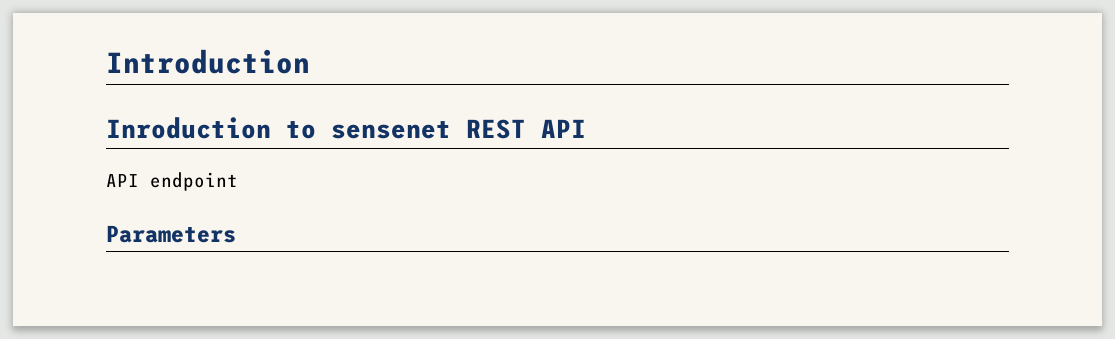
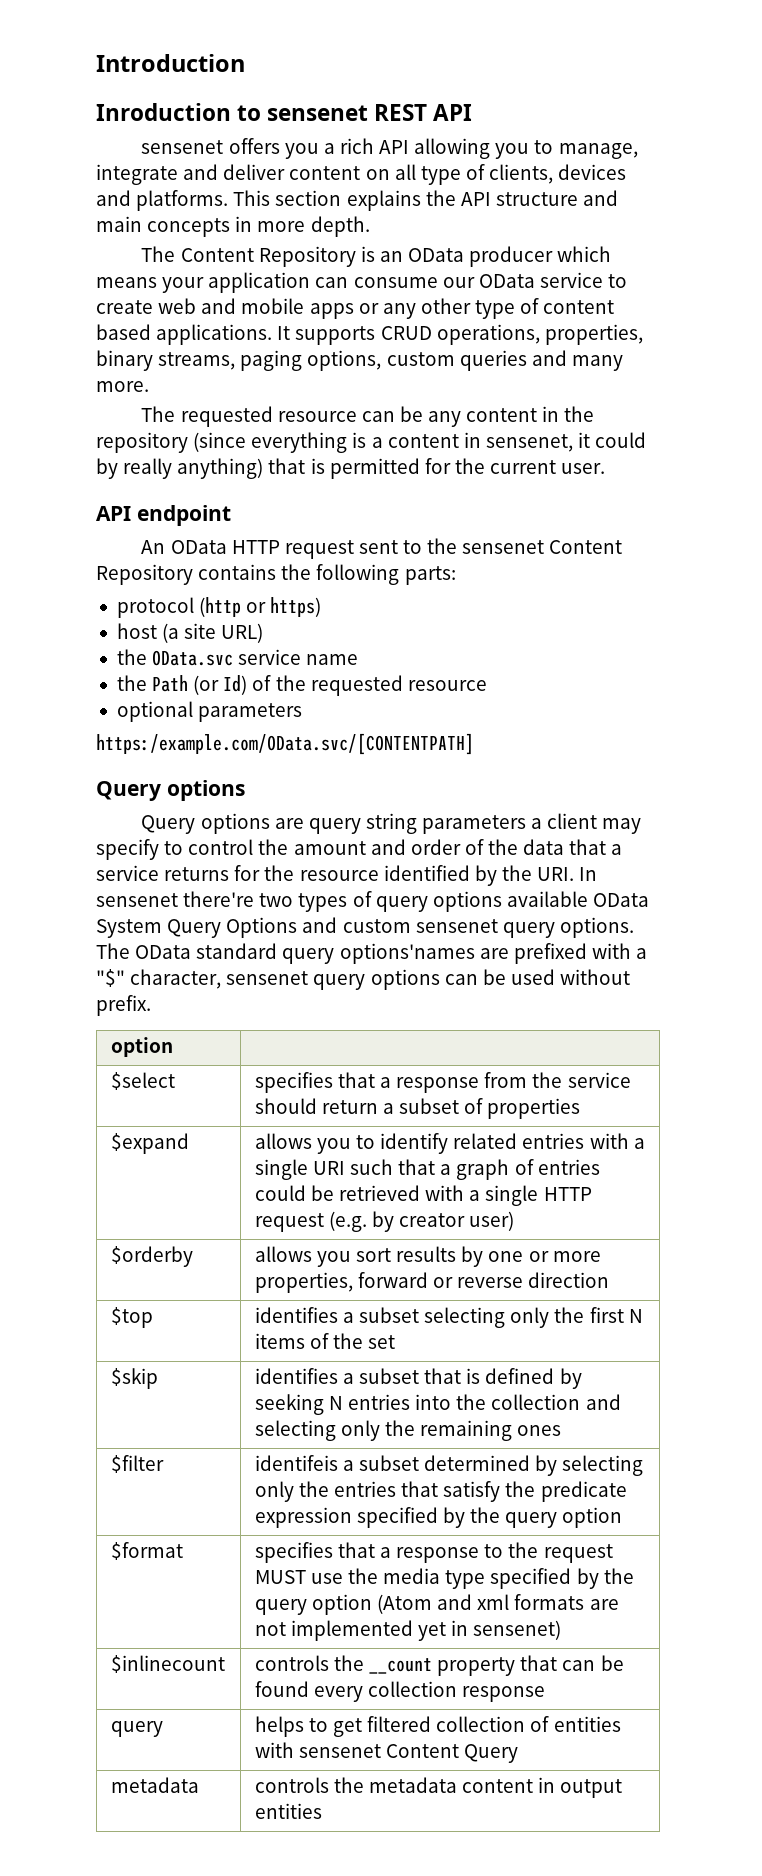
[106,172,238,191] [106,225,236,243] API endpoint // Parameters -> [141,138,638,159] [96,164,627,185] [96,190,619,211] [96,216,370,237] [141,246,612,267] [96,272,628,293] [96,298,615,319] [96,324,643,345] [96,350,623,371] [96,381,149,392] [141,406,595,427] [96,432,647,453] [96,458,606,479] [96,505,231,526] [141,538,623,559] [96,564,456,585] [116,597,322,618] [116,623,264,643] [116,649,359,666] [116,675,487,696] [116,701,303,722] [96,733,474,755] [96,780,245,801] [141,813,642,834] [96,839,623,860] [96,865,598,886] [96,891,650,912] [96,917,634,938] [96,943,648,964] [96,969,631,990] [96,995,151,1016] [110,1037,173,1057] [110,1072,175,1090] [254,1072,631,1093] [254,1098,581,1119] [110,1133,189,1154] [254,1133,645,1154] [254,1159,600,1180] [254,1185,592,1206] [254,1211,515,1232] [110,1246,193,1267] [254,1246,601,1267] [254,1272,610,1293] [110,1307,153,1328] [254,1307,643,1328] [254,1333,396,1349] [110,1368,158,1389] [254,1368,582,1389] [254,1394,621,1415] [254,1420,562,1441] [110,1455,164,1473] [254,1455,644,1476] [254,1481,627,1502] [254,1507,623,1528] [110,1542,183,1560] [254,1542,613,1563] [254,1568,634,1589] [254,1594,619,1615] [254,1620,562,1641] [110,1655,225,1673] [254,1655,624,1676] [254,1681,546,1702] [110,1721,163,1737] [254,1716,621,1737] [254,1742,519,1763] [110,1777,199,1793] [254,1777,623,1798] [254,1803,322,1819] sensenet offers you a rich API allowing you to manage, integrate and deliver content on all type of clients, devices and platforms. This section explains the API structure and main concepts in more depth. // The Content Repository is an OData producer which means your application can consume our OData service to create web and mobile apps or any other type of content based applications. It supports CRUD operations, properties, binary streams, paging options, custom queries and many more. // The requested resource can be any content in the repository (since everything is a content in sensenet, it could by really anything) that is permitted for the current user. // API endpoint // An OData HTTP request sent to the sensenet Content Repository contains the following parts: // protocol (http or https) // host (a site URL) // the OData.svc service name // the Path (or Id) of the requested resource // optional parameters // https:/example.com/OData.svc/[CONTENTPATH] // Query options // Query options are query string parameters a client may specify to control the amount and order of the data that a service returns for the resource identified by the URI. In sensenet there're two types of query options available OData System Query Options and custom sensenet query options. The OData standard query options'names are prefixed with a "$" character, sensenet query options can be used without prefix. // option | // $select | specifies that a response from the service should return a subset of properties // $expand | allows you to identify related entries with a single URI such that a graph of entries could be retrieved with a single HTTP request (e.g. by creator user) // $orderby | allows you sort results by one or more properties, forward or reverse direction // $top | identifies a subset selecting only the first N items of the set // $skip | identifies a subset that is defined by seeking N entries into the collection and selecting only the remaining ones // $filter | identifeis a subset determined by selecting only the entries that satisfy the predicate expression specified by the query option // $format | specifies that a response to the request MUST use the media type specified by the query option (Atom and xml formats are not implemented yet in sensenet) // $inlinecount | controls the __count property that can be found every collection response // query | helps to get filtered collection of entities with sensenet Content Query // metadata | controls the metadata content in output entities

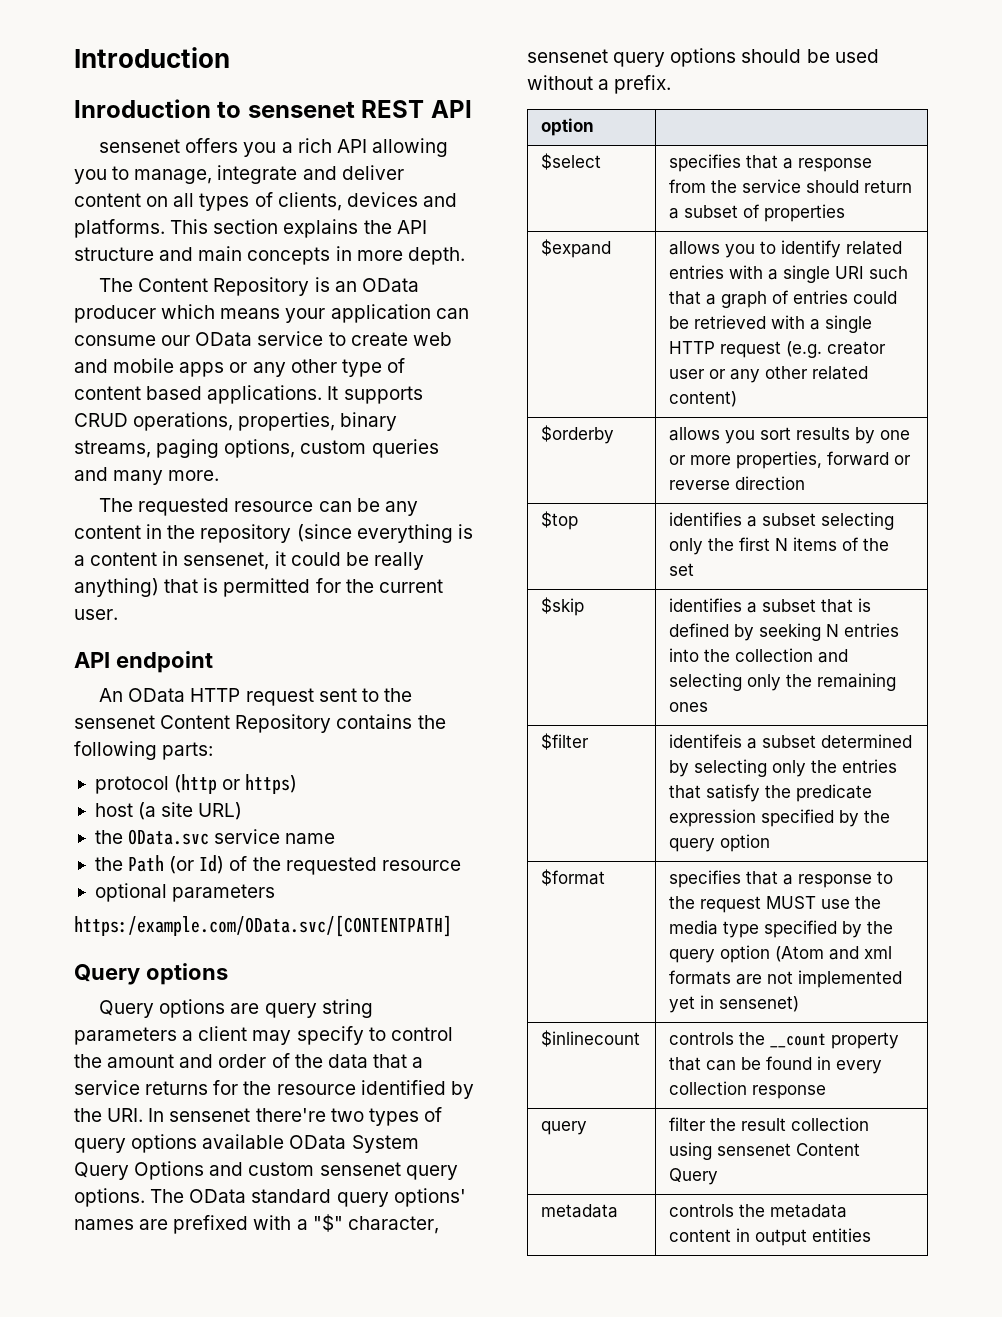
[420,166,461,185] type -> [199,193,250,211] types
[96,458,118,479] by -> [345,552,369,566] be
[339,943,475,964] options'names -> [393,1188,466,1207] [74,1219,134,1230] options' names
[444,974,478,985] can -> [741,49,802,63] should
(631, 977) none -> [598,79,610,90] a
[371,1211,515,1232] by creator user) -> [827,341,887,355] [669,366,869,383] [669,391,738,407] creator user or any other related content)
(309, 1689) none -> [817,1056,832,1070] in
[254,1716,621,1737] [254,1742,294,1758] helps to get filtered collection of entities with -> [669,1117,870,1131] [669,1142,713,1160] filter the result collection using

